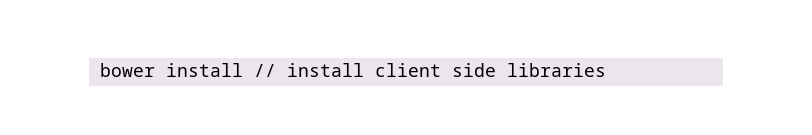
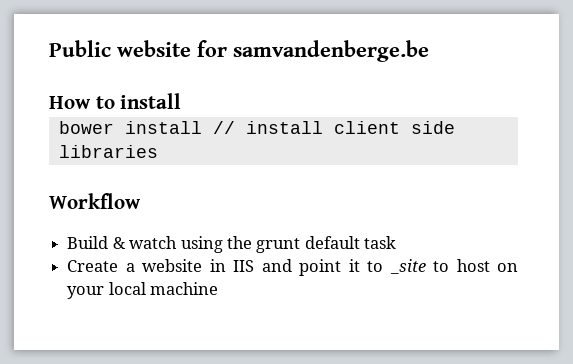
(99, 70) none -> [49,40,429,62] [49,93,182,109] Public website for samvandenberge.be // How to install //
(606, 70) none -> [49,193,141,209] [67,236,397,253] [67,259,519,276] [67,282,219,299] // Workflow // Build & watch using the grunt default task // Create a website in IIS and point it to _site to host on your local machine

